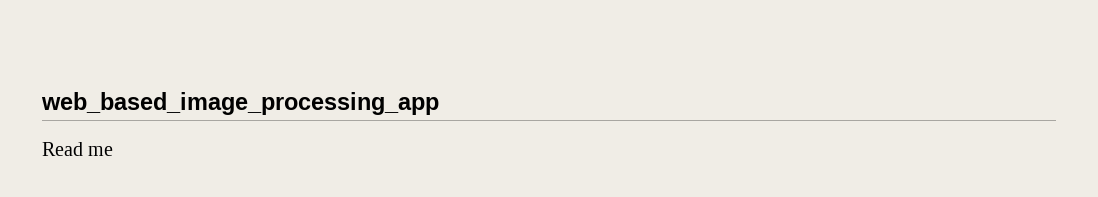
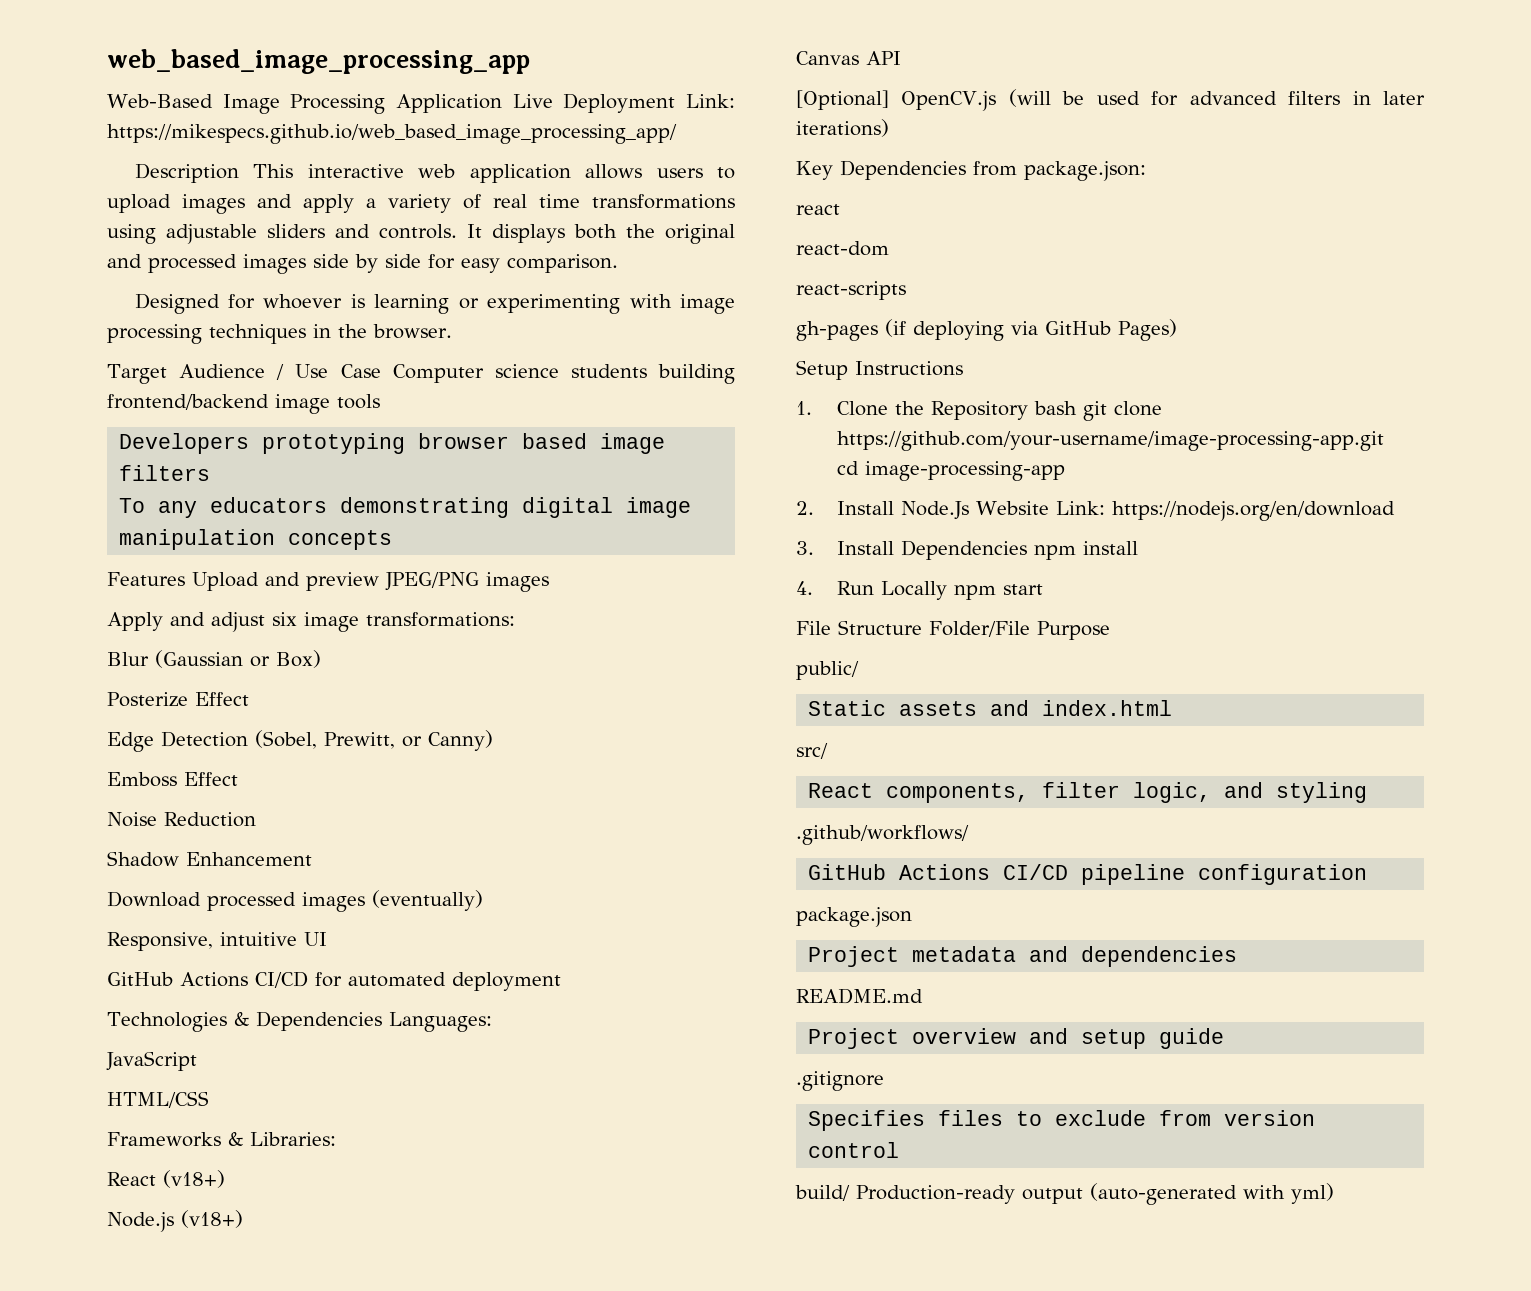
[42,142,114,156] Read me -> [107,93,735,114] [107,124,677,144] [134,163,735,183] [107,194,735,214] [107,224,735,244] [107,254,618,274] [134,293,735,314] [107,324,452,344] [107,364,735,384] [107,394,380,414] [119,433,666,454] [119,465,211,481] [119,497,692,518] [119,529,393,550] [107,572,549,592] [107,612,515,632] [107,650,321,668] [107,692,249,707] [107,730,493,752] [107,772,238,787] [107,812,256,827] [107,851,312,867] [107,890,483,912] [107,932,327,951] [107,971,561,991] [107,1011,492,1032] [106,1051,197,1071] [107,1091,209,1108] [107,1131,336,1147] [107,1170,225,1188] [107,1210,243,1232] [796,51,901,65] [796,89,1425,111] [796,119,889,137] [796,160,1146,181] [796,204,840,215] [796,241,889,256] [796,281,906,300] [796,319,1177,341] [796,360,963,380] [796,401,1162,421] [836,431,1384,451] [836,461,1065,481] [796,501,1395,521] [796,540,1138,560] [796,581,1043,600] [796,620,1110,640] [796,661,859,680] [808,700,1173,716] [796,743,828,759] [808,782,1368,803] [796,825,969,845] [808,864,1368,885] [796,907,912,927] [808,946,1238,967] [796,988,923,1004] [808,1028,1225,1049] [796,1071,884,1091] [808,1110,1316,1131] [808,1142,900,1158] [795,1183,1334,1205] Web-Based Image Processing Application Live Deployment Link: https://mikespecs.github.io/web_based_image_processing_app/ // Description This interactive web application allows users to upload images and apply a variety of real time transformations using adjustable sliders and controls. It displays both the original and processed images side by side for easy comparison. // Designed for whoever is learning or experimenting with image processing techniques in the browser. // Target Audience / Use Case Computer science students building frontend/backend image tools // Developers prototyping browser based image filters // To any educators demonstrating digital image manipulation concepts // Features Upload and preview JPEG/PNG images // Apply and adjust six image transformations: // Blur (Gaussian or Box) // Posterize Effect // Edge Detection (Sobel, Prewitt, or Canny) // Emboss Effect // Noise Reduction // Shadow Enhancement // Download processed images (eventually) // Responsive, intuitive UI // GitHub Actions CI/CD for automated deployment // Technologies & Dependencies Languages: // JavaScript // HTML/CSS // Frameworks & Libraries: // React (v18+) // Node.js (v18+) // Canvas API // [Optional] OpenCV.js (will be used for advanced filters in later iterations) // Key Dependencies from package.json: // react // react-dom // react-scripts // gh-pages (if deploying via GitHub Pages) // Setup Instructions // 1. Clone the Repository bash git clone https://github.com/your-username/image-processing-app.git // cd image-processing-app // 2. Install Node.Js Website Link: https://nodejs.org/en/download // 3. Install Dependencies npm install // 4. Run Locally npm start // File Structure Folder/File Purpose // public/ // Static assets and index.html // src/ // React components, filter logic, and styling // .github/workflows/ // GitHub Actions CI/CD pipeline configuration // package.json // Project metadata and dependencies // README.md // Project overview and setup guide // .gitignore // Specifies files to exclude from version control // build/ Production-ready output (auto-generated with yml)

